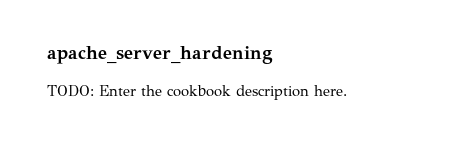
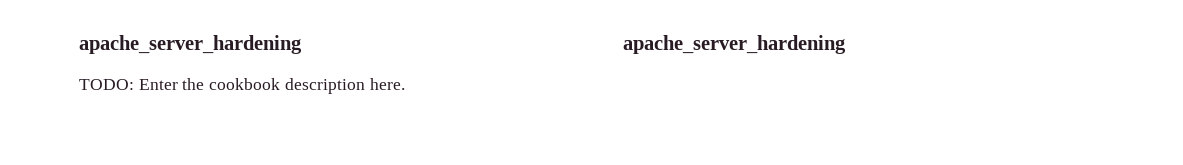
(347, 90) none -> [623,35,846,54] // apache_server_hardening

